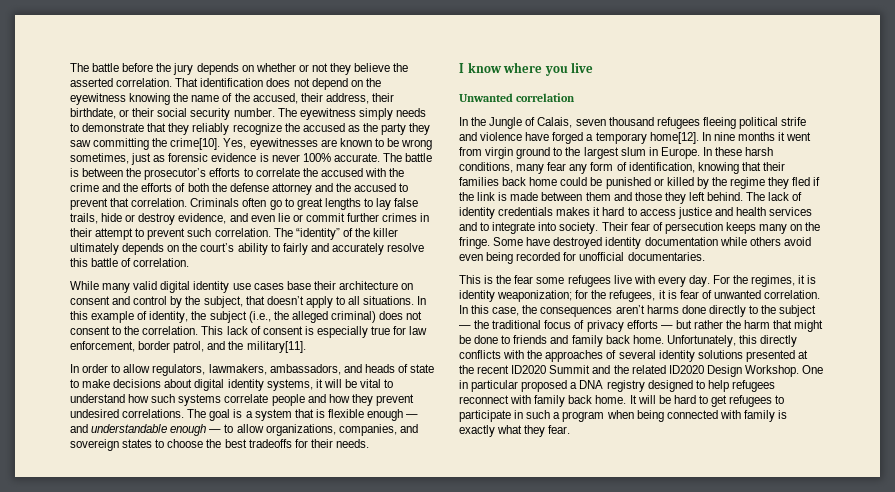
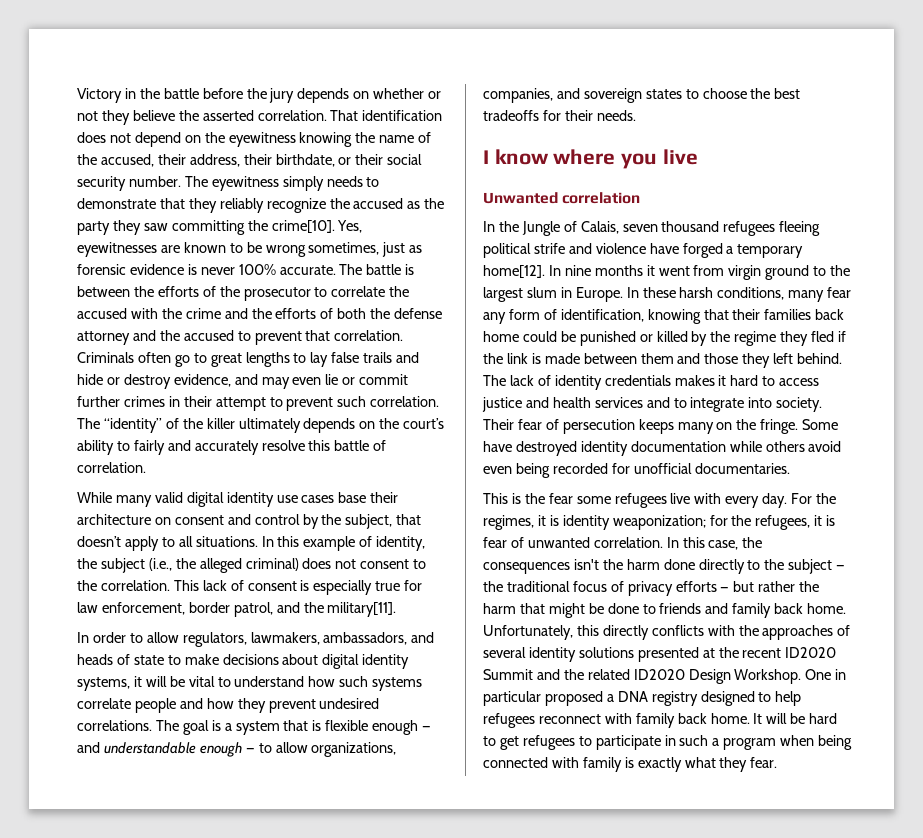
[70,63,89,72] The -> [77,88,160,103] Victory in the
[144,168,241,180] prosecutor’s efforts -> [157,286,311,301] efforts of the prosecutor
[70,213,98,224] trails, -> [363,352,420,363] trails and
(248, 217) none -> [261,377,290,389] may
[615,305,679,314] aren’t harms -> [573,559,660,570] isn't the harm

